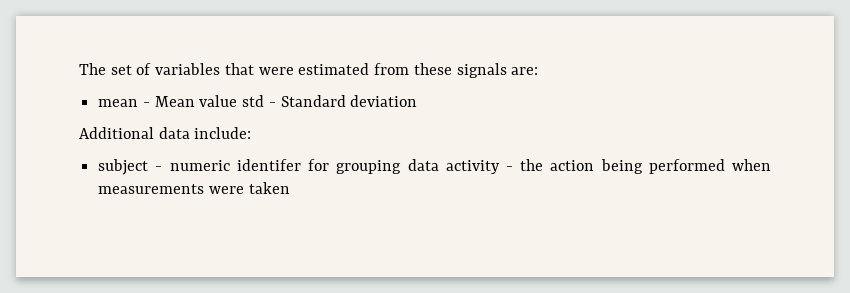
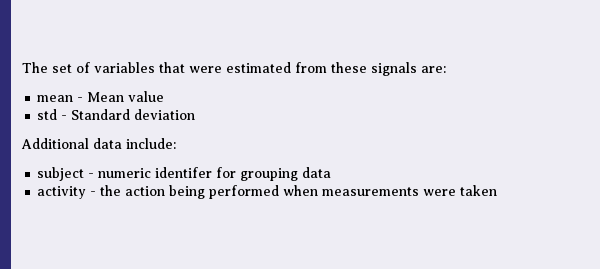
(238, 101) none -> (165, 96) //
(439, 165) none -> (332, 172) //

